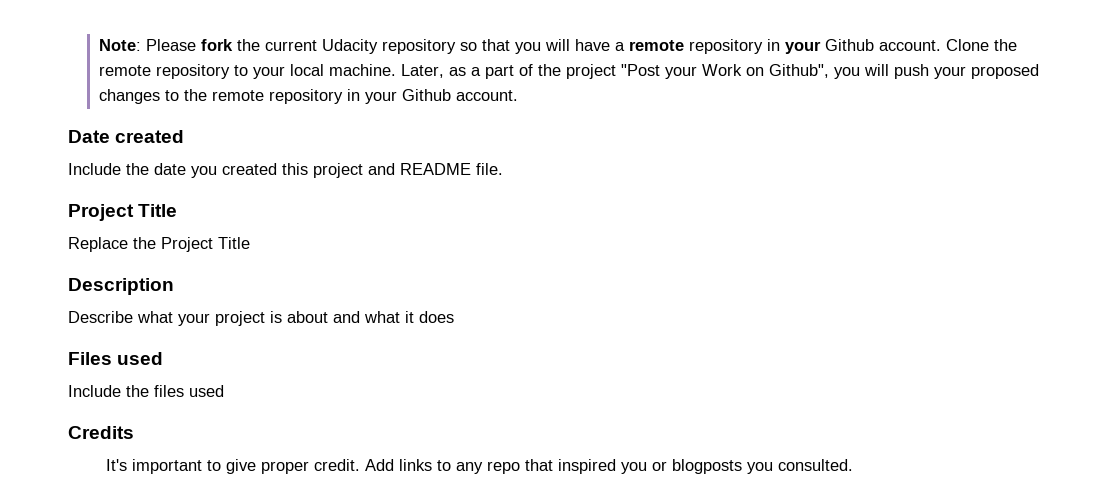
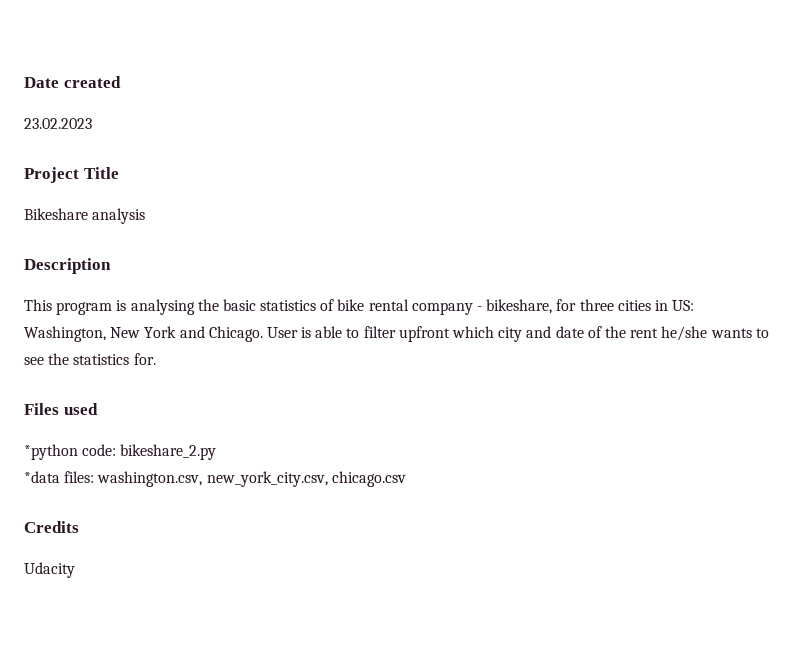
[98,39,1017,54] [98,64,1039,79] [98,89,518,104] [68,130,185,143] [68,163,503,178] [68,204,178,221] [68,237,250,252] [68,278,174,295] [68,311,454,326] [68,352,164,365] [68,385,224,397] [68,426,134,439] [106,459,854,474] Note: Please fork the current Udacity repository so that you will have a remote repository in your Github account. Clone the remote repository to your local machine. Later, as a part of the project "Post your Work on Github", you will push your proposed changes to the remote repository in your Github account. // Date created // Include the date you created this project and README file. // Project Title // Replace the Project Title // Description // Describe what your project is about and what it does // Files used // Include the files used // Credits // It's important to give proper credit. Add links to any repo that inspired you or blogposts you consulted. -> [24,76,121,88] [24,118,92,129] [24,167,119,183] [24,208,146,224] [24,258,111,274] [24,299,695,315] [24,326,769,342] [24,353,156,365] [24,403,98,415] [24,444,217,460] [24,471,406,487] [24,521,79,533] [24,562,75,578] Date created // 23.02.2023 // Project Title // Bikeshare analysis // Description // This program is analysing the basic statistics of bike rental company - bikeshare, for three cities in US: Washington, New York and Chicago. User is able to filter upfront which city and date of the rent he/she wants to see the statistics for. // Files used // *python code: bikeshare_2.py // *data files: washington.csv, new_york_city.csv, chicago.csv // Credits // Udacity

